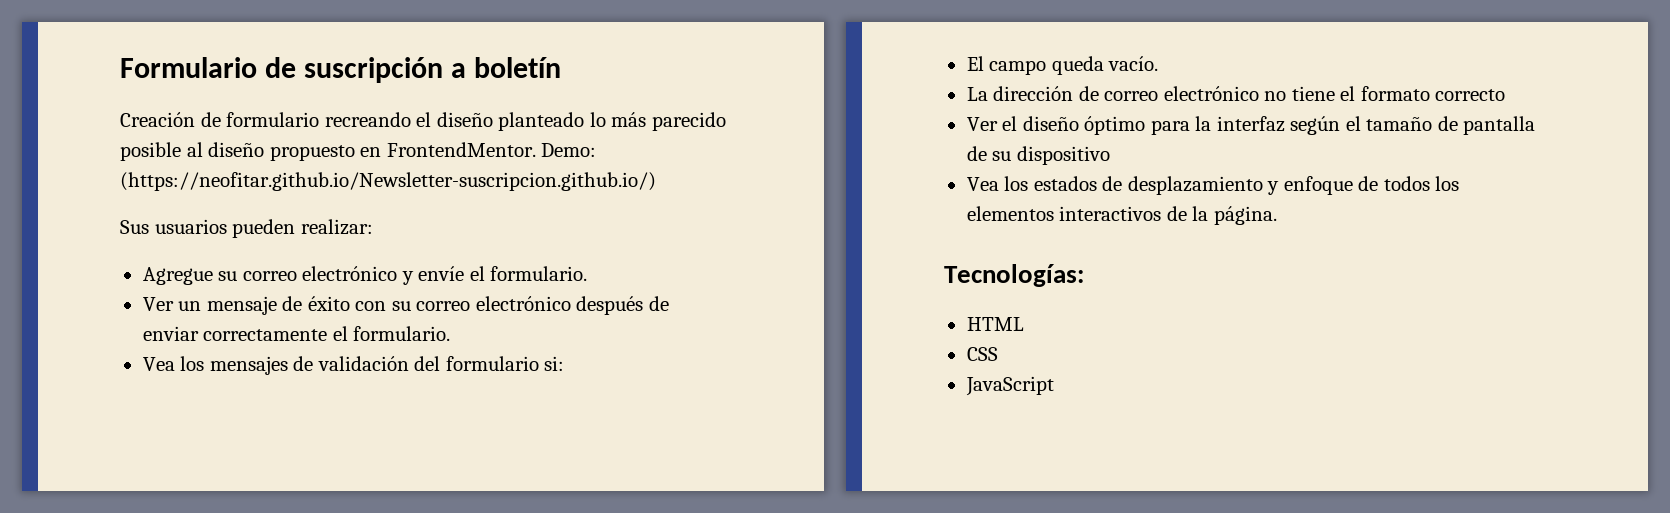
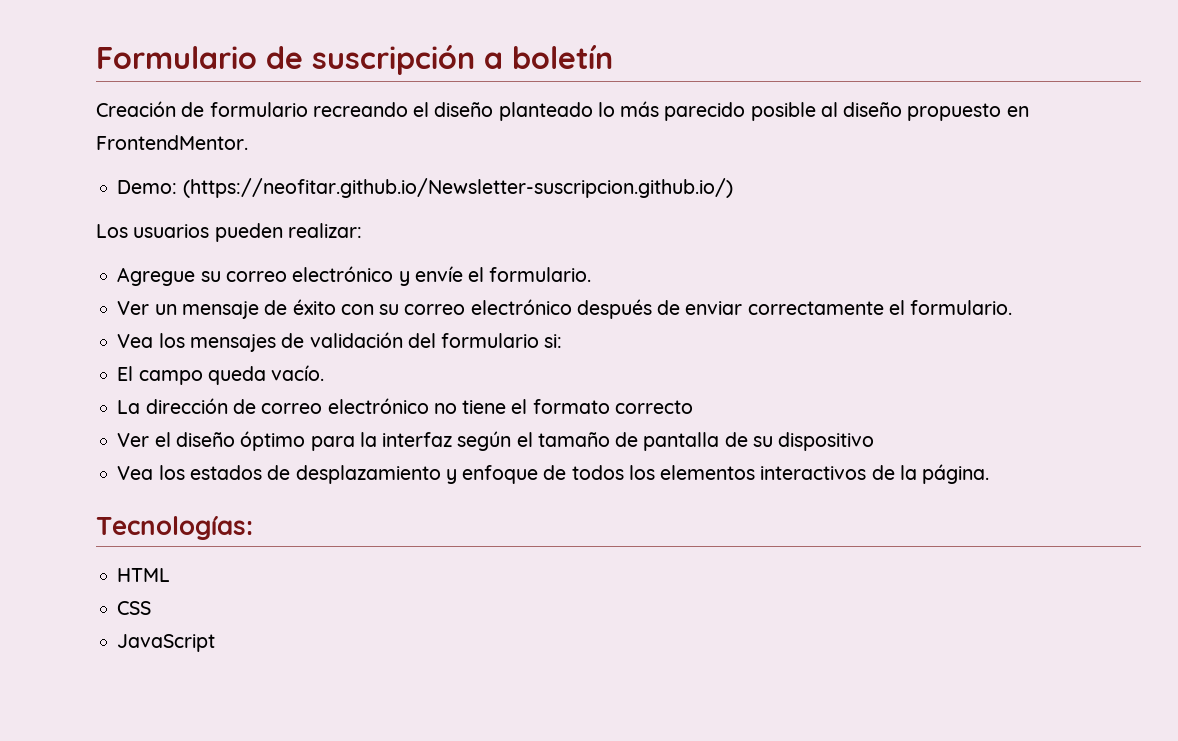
(536, 149) none -> (248, 142) //
[120,220,149,234] Sus -> [96,224,128,238] Los

